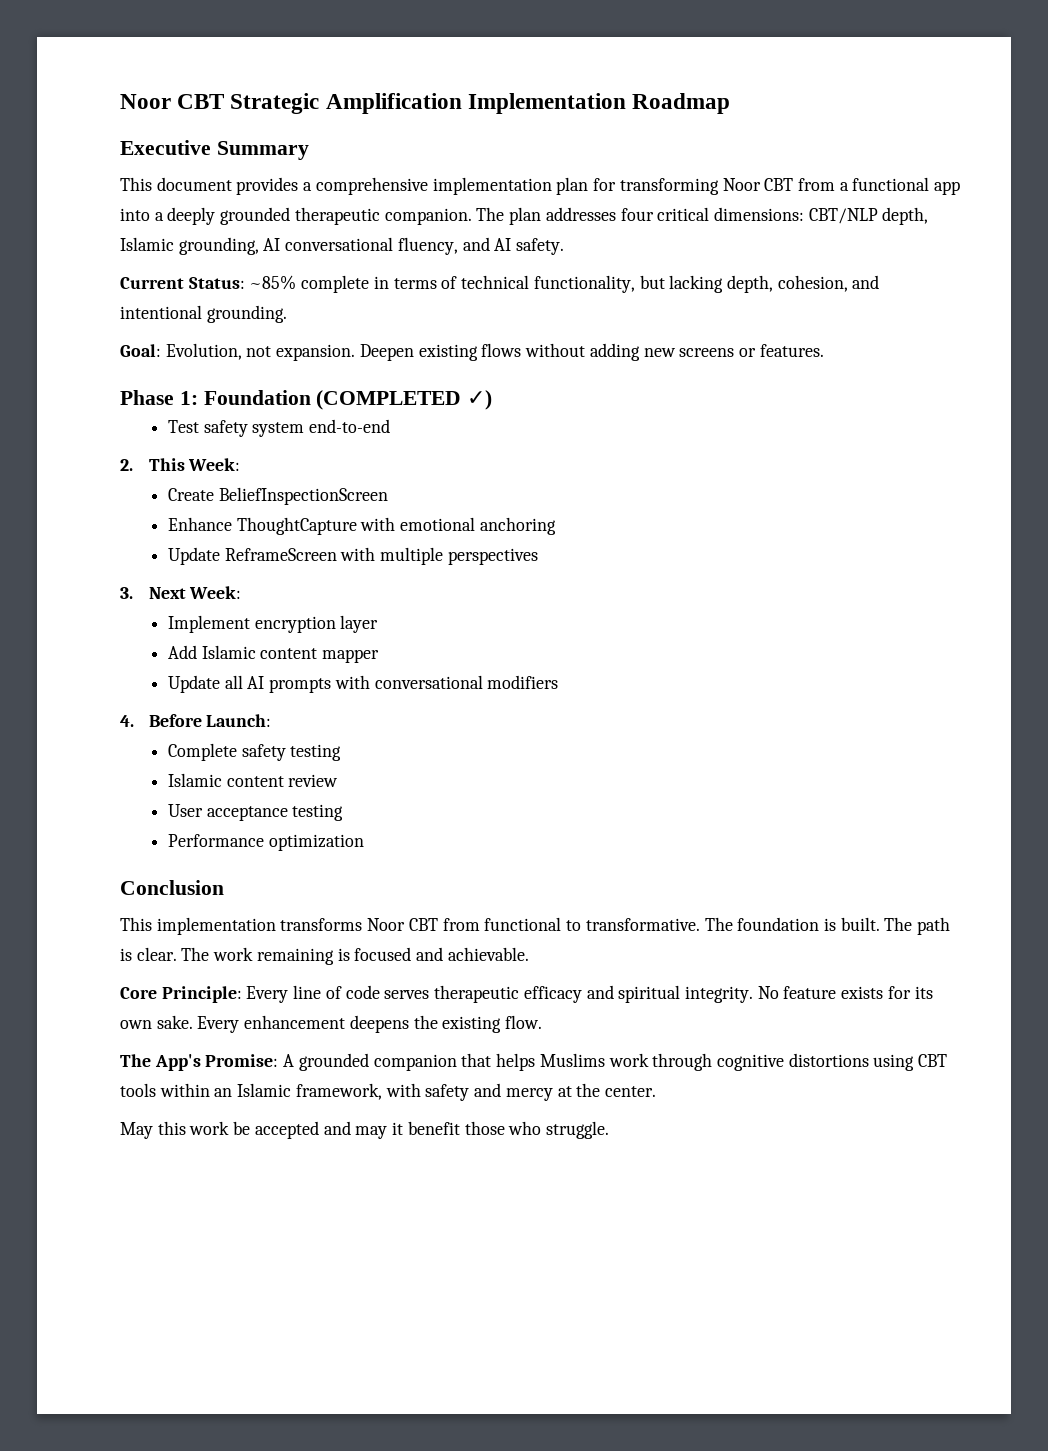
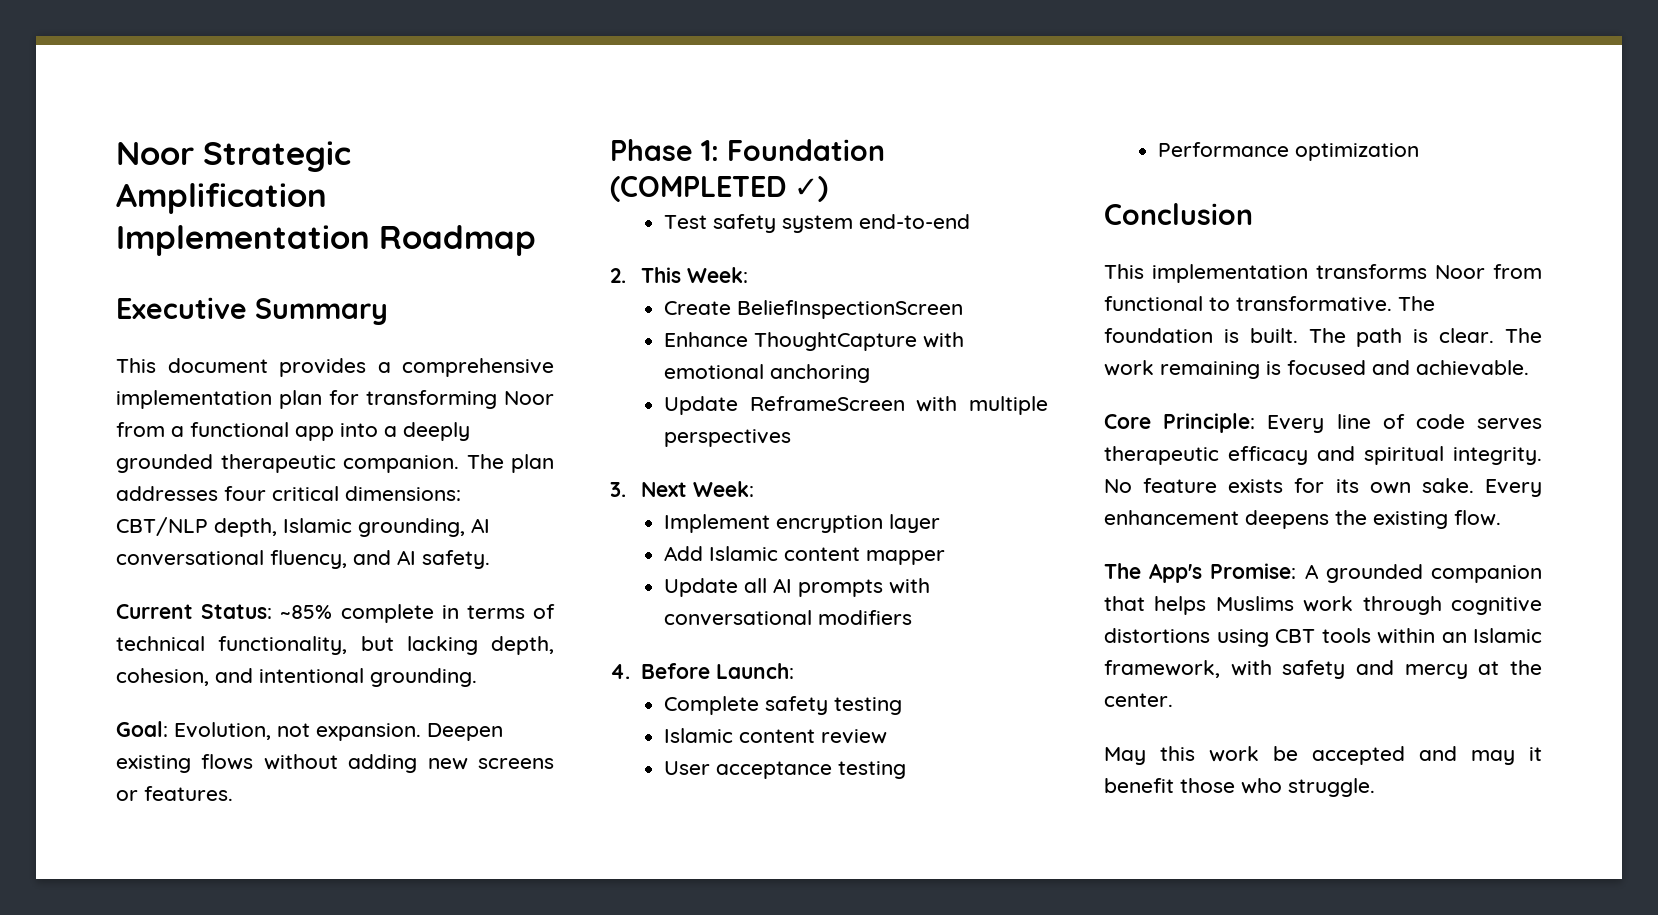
[120,94,225,109] Noor CBT -> [116,142,194,165] Noor
[764,178,794,191] CBT -> (554, 398) none
[408,918,438,931] CBT -> (1485, 272) none

